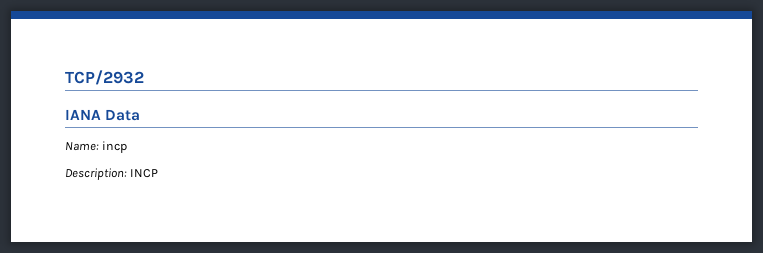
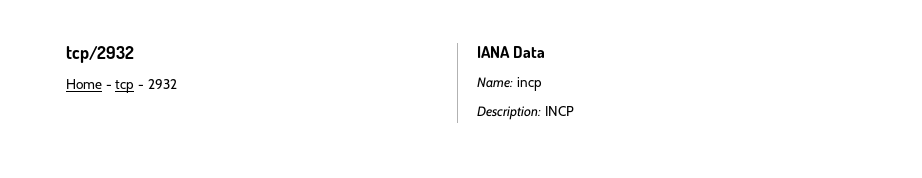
[65,70,144,85] TCP/2932 -> [66,46,134,63] [66,79,177,93] tcp/2932 // Home - tcp - 2932

